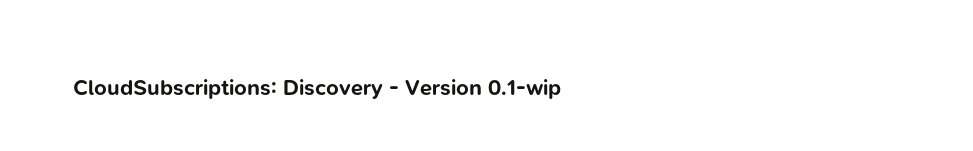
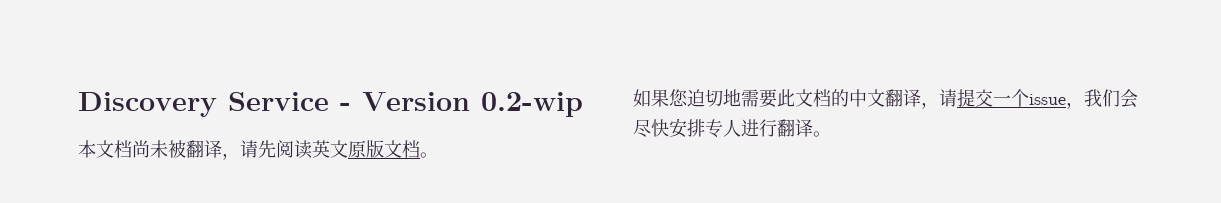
[73,79,561,99] CloudSubscriptions: Discovery - Version 0.1-wip -> [78,92,583,117] [78,140,438,160] [633,89,1138,109] [633,118,831,138] Discovery Service - Version 0.2-wip // 本文档尚未被翻译，请先阅读英文原版文档。 // 如果您迫切地需要此文档的中文翻译，请提交一个issue，我们会尽快安排专人进行翻译。

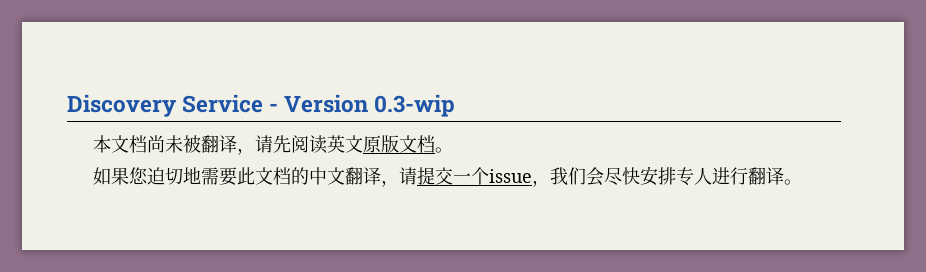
[481,92,583,117] 0.2-wip -> [374,94,456,117] 0.3-wip

